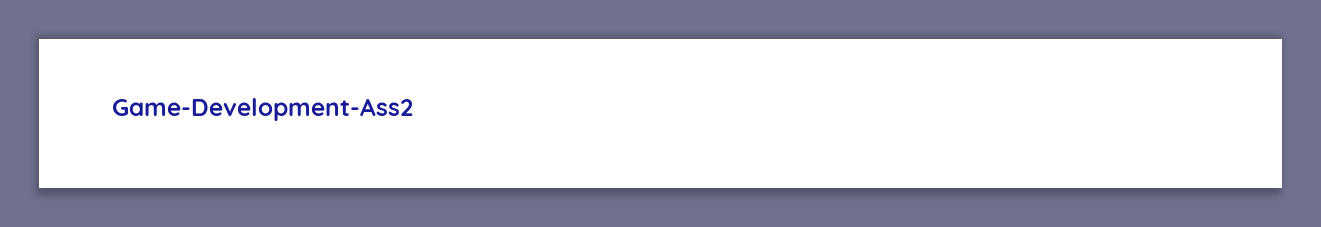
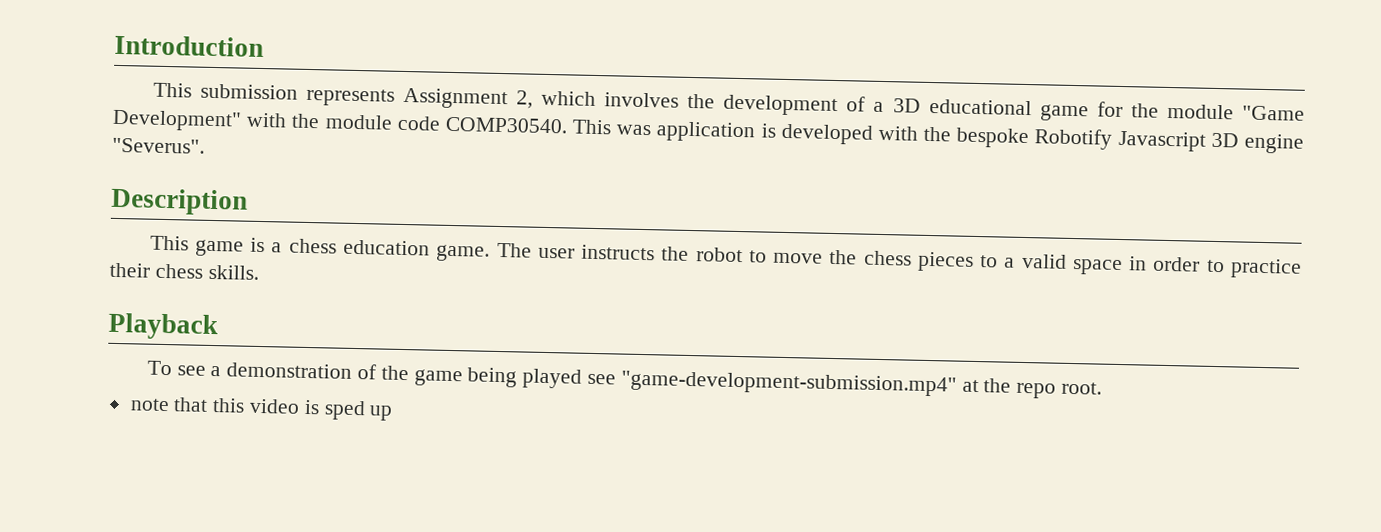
[112,98,413,121] Game-Development-Ass2 -> [114,34,264,58] [152,82,1305,122] [112,109,1304,154] [112,137,205,154] [110,187,248,216] [149,235,1302,279] [109,262,259,280] [108,312,218,341] [146,360,1102,399] [129,397,394,421] Introduction // This submission represents Assignment 2, which involves the development of a 3D educational game for the module "Game Development" with the module code COMP30540. This was application is developed with the bespoke Robotify Javascript 3D engine "Severus". // Description // This game is a chess education game. The user instructs the robot to move the chess pieces to a valid space in order to practice their chess skills. // Playback // To see a demonstration of the game being played see "game-development-submission.mp4" at the repo root. // note that this video is sped up

